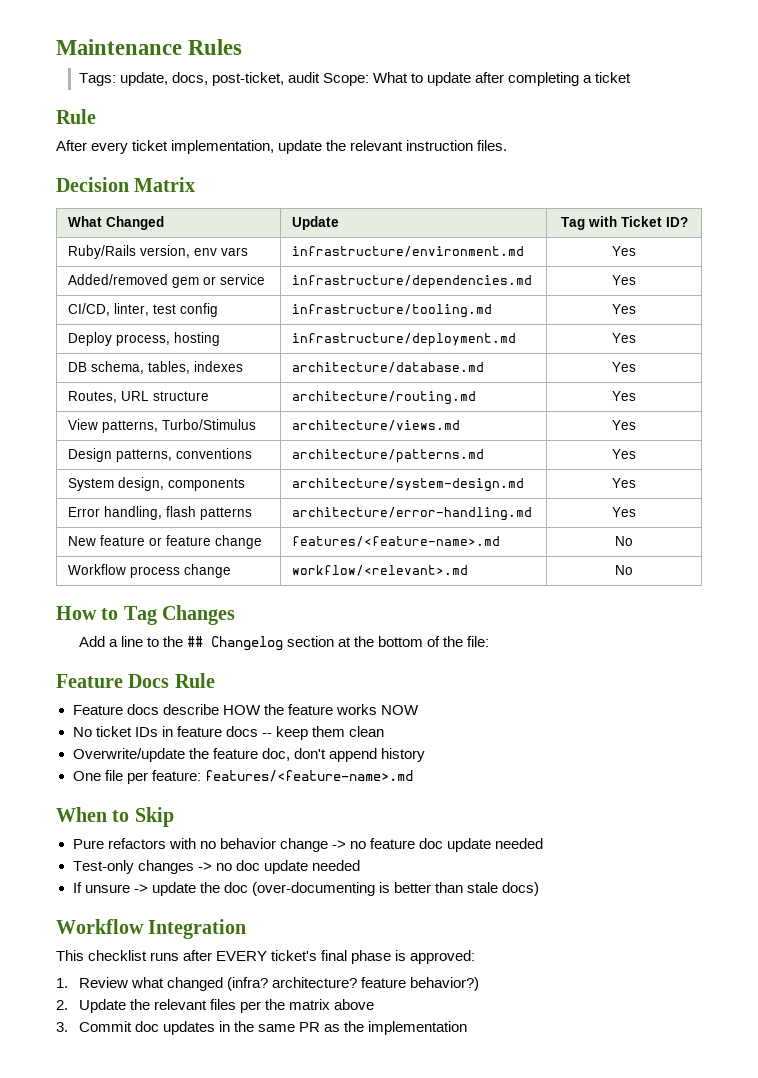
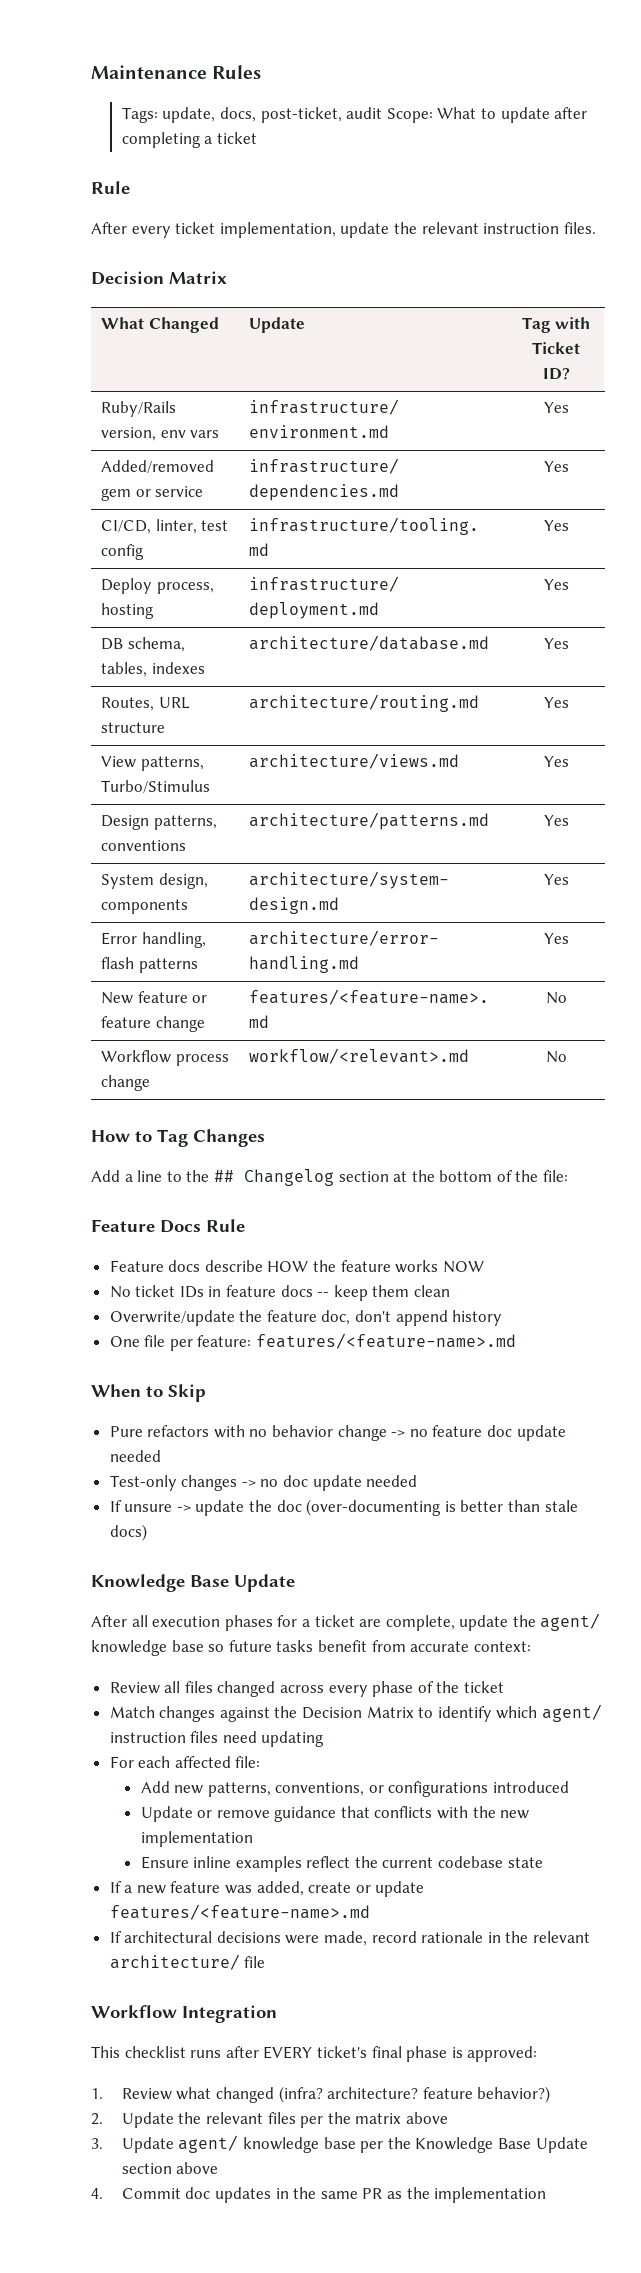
(540, 889) none -> [91,1574,295,1592] [91,1613,601,1631] [91,1640,531,1656] [109,1681,505,1697] [109,1704,603,1722] [109,1731,325,1747] [109,1756,261,1768] [140,1781,570,1797] [140,1806,530,1822] [140,1831,253,1847] [140,1856,543,1872] [109,1881,425,1897] [109,1904,370,1920] [109,1931,591,1946] [109,1954,266,1970] // Knowledge Base Update // After all execution phases for a ticket are complete, update the agent/ knowledge base so future tasks benefit from accurate context: // Review all files changed across every phase of the ticket // Match changes against the Decision Matrix to identify which agent/ instruction files need updating // For each affected file: // Add new patterns, conventions, or configurations introduced // Update or remove guidance that conflicts with the new implementation // Ensure inline examples reflect the current codebase state // If a new feature was added, create or update features/<feature-name>.md // If architectural decisions were made, record rationale in the relevant architecture/ file
(68, 1027) none -> [121,2135,588,2153] [121,2162,219,2174] [91,2188,103,2199] Update agent/ knowledge base per the Knowledge Base Update section above // 4.

